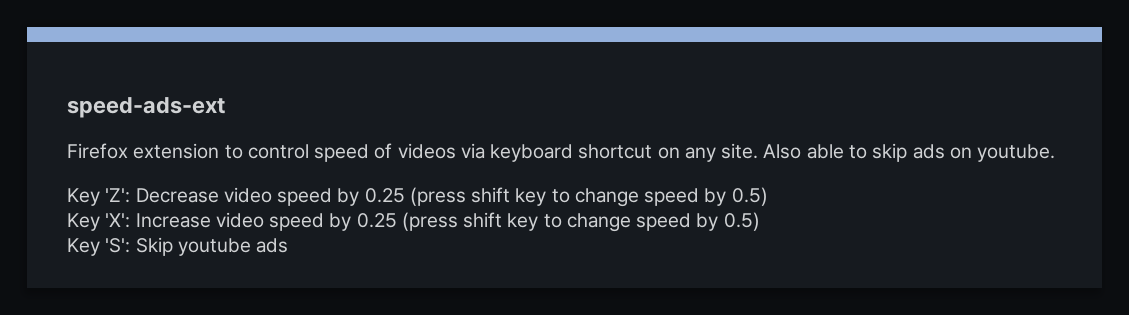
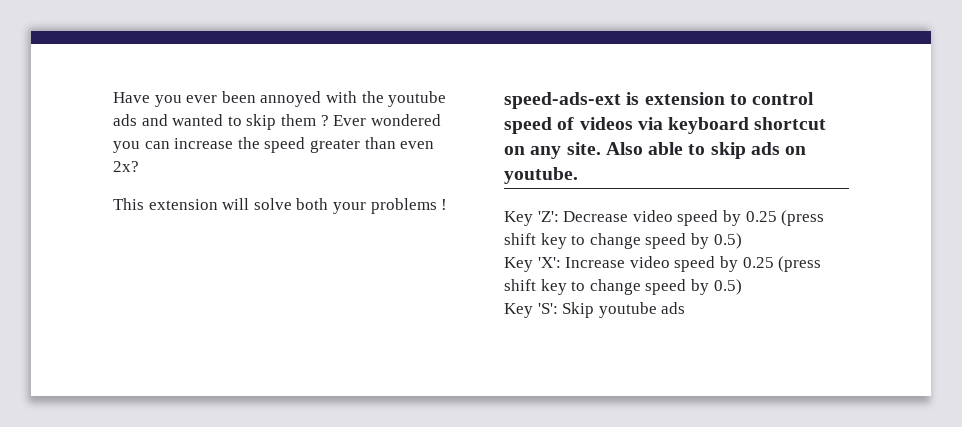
(67, 107) none -> [113,91,447,107] [113,114,441,130] [113,137,435,153] [113,161,139,172] [113,198,448,214] Have you ever been annoyed with the youtube ads and wanted to skip them ? Ever wondered you can increase the speed greater than even 2x? // This extension will solve both your problems ! //
[67,143,128,159] // Firefox -> [626,92,640,105] is

